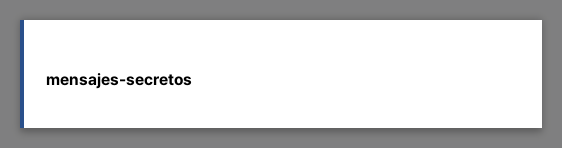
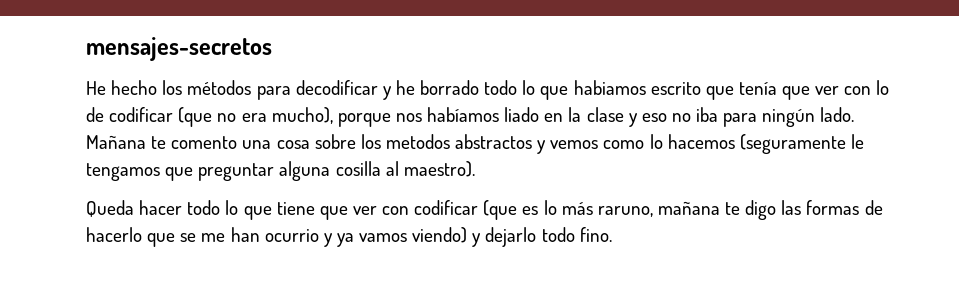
(192, 81) none -> [86,80,890,100] [86,107,855,127] [86,134,864,154] [86,161,475,181] [86,200,883,220] [86,227,612,247] // He hecho los métodos para decodificar y he borrado todo lo que habiamos escrito que tenía que ver con lo de codificar (que no era mucho), porque nos habíamos liado en la clase y eso no iba para ningún lado. Mañana te comento una cosa sobre los metodos abstractos y vemos como lo hacemos (seguramente le tengamos que preguntar alguna cosilla al maestro). // Queda hacer todo lo que tiene que ver con codificar (que es lo más raruno, mañana te digo las formas de hacerlo que se me han ocurrio y ya vamos viendo) y dejarlo todo fino.

